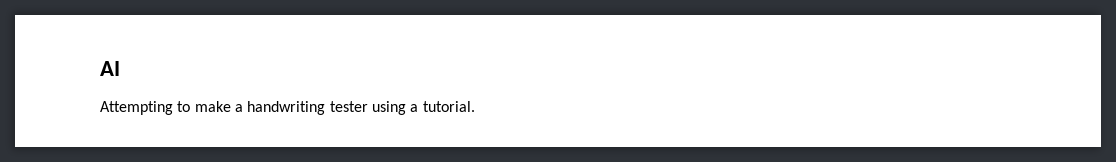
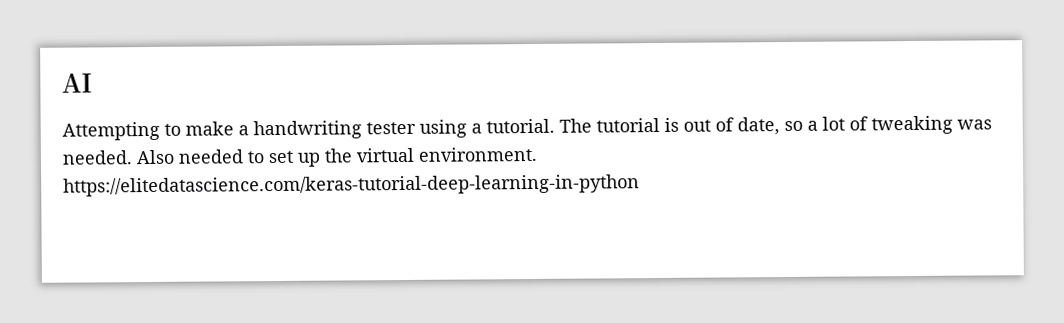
(475, 106) none -> [559,115,992,136] [62,146,537,167] [63,174,640,197] The tutorial is out of date, so a lot of tweaking was needed. Also needed to set up the virtual environment. https://elitedatascience.com/keras-tutorial-deep-learning-in-python

